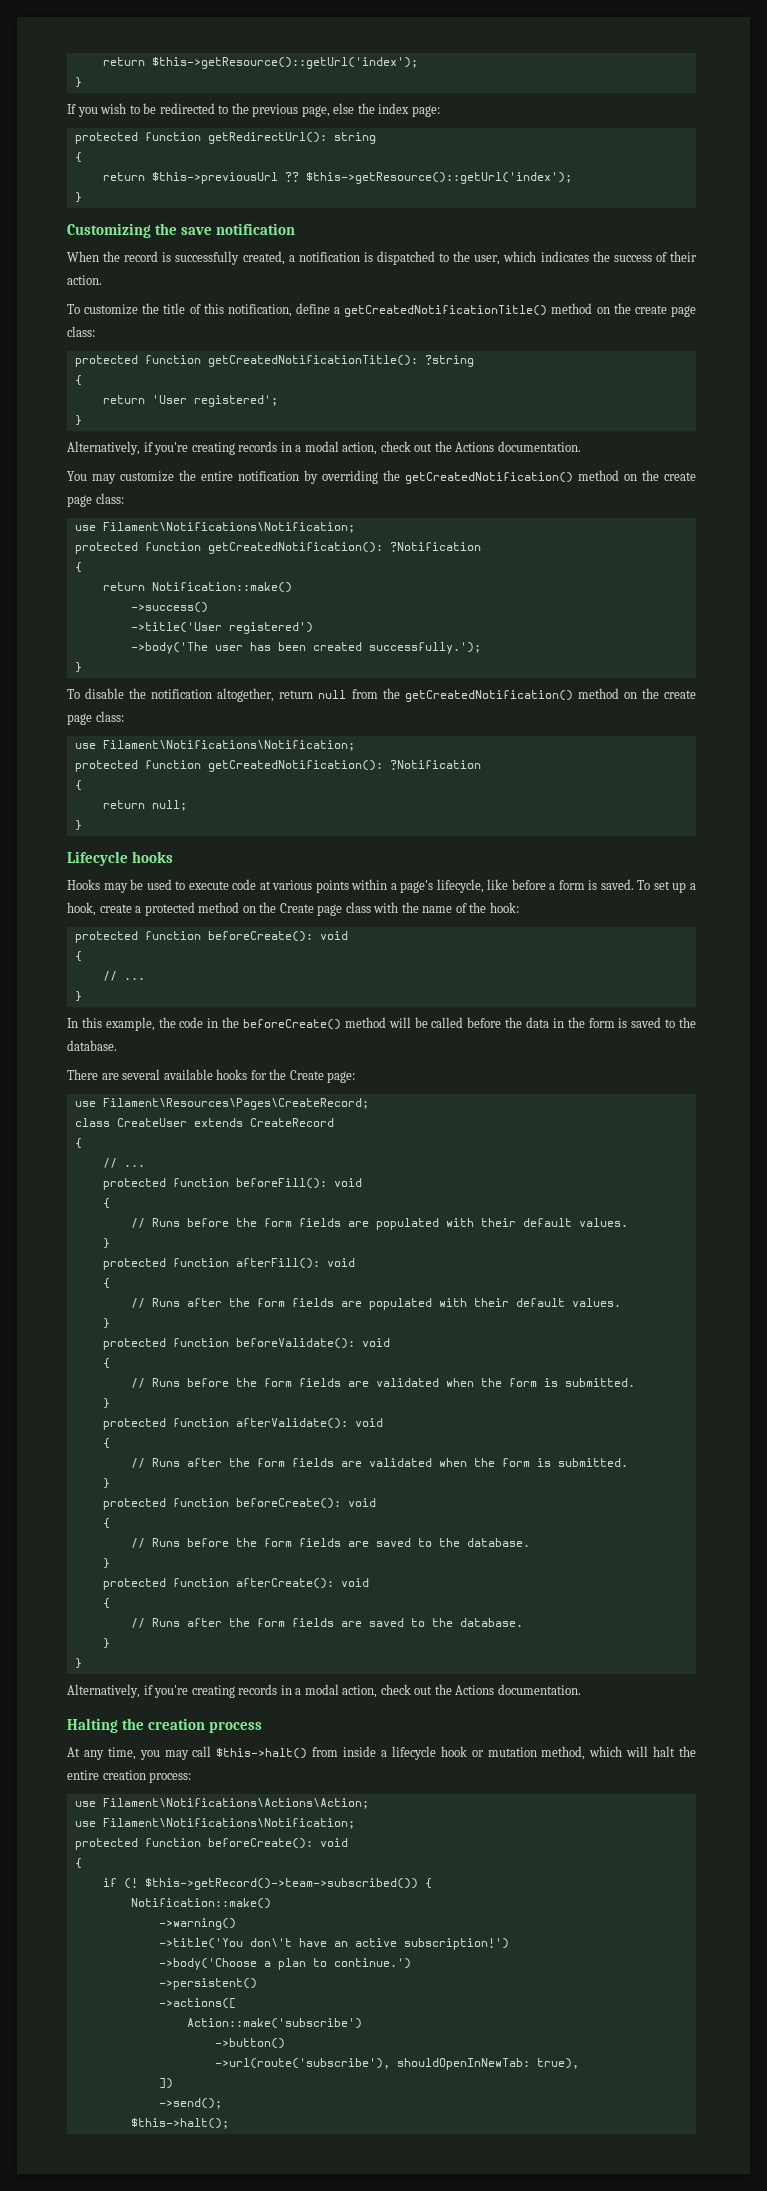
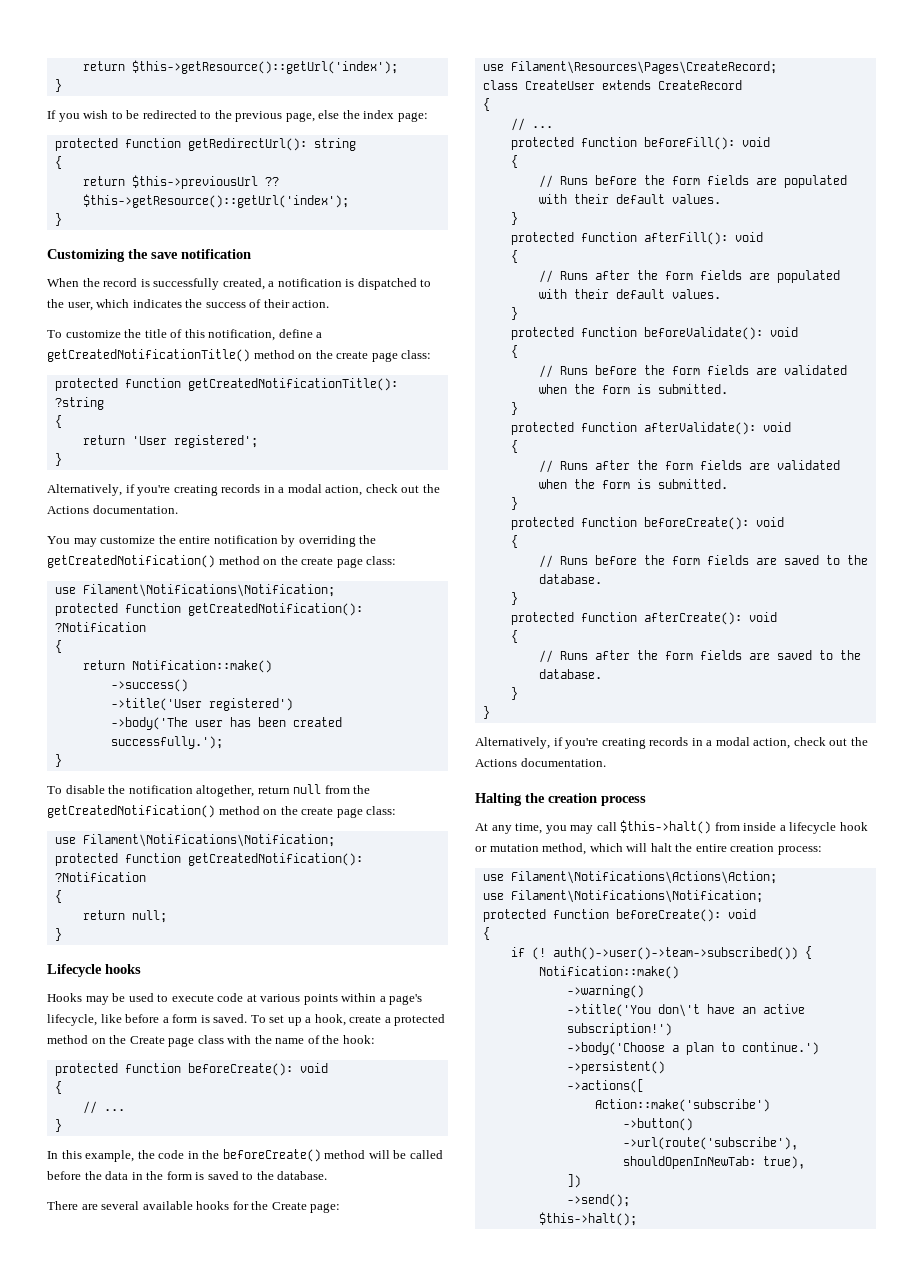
[144,1878,418,1890] $this->getRecord()->team->subscribed()) -> [552,947,798,960] auth()->user()->team->subscribed())

